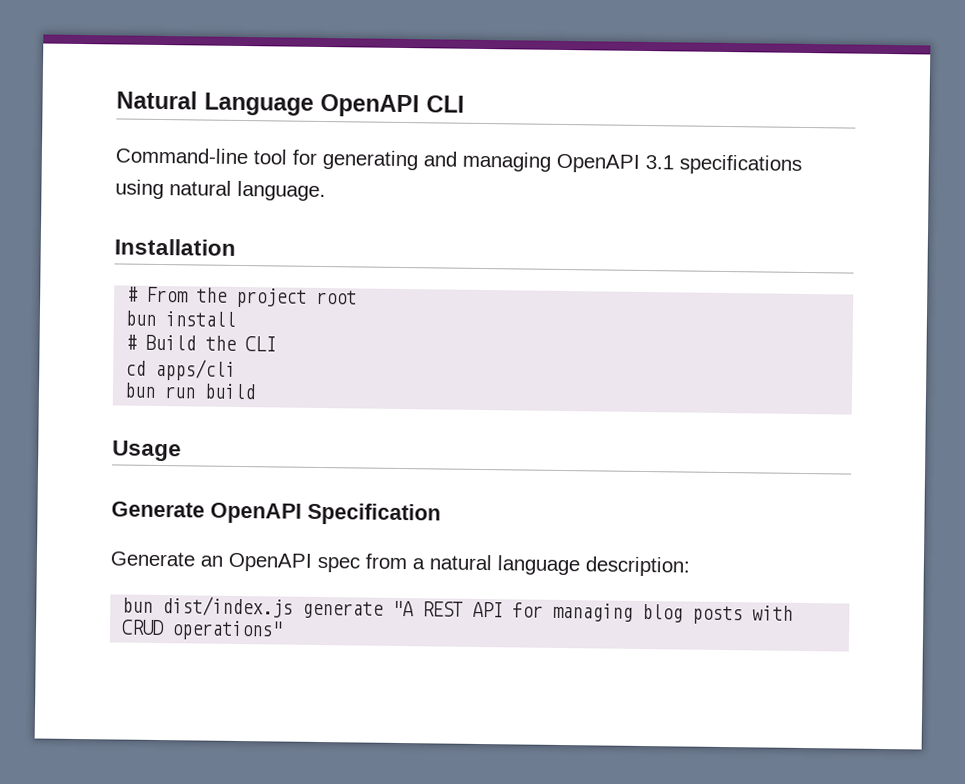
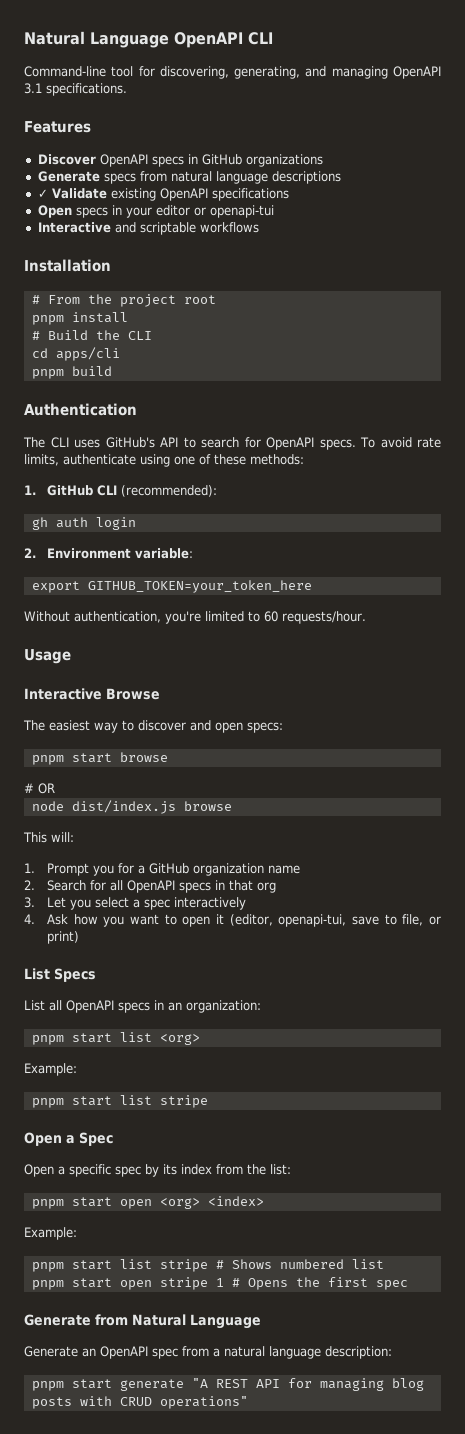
[322,150,418,171] generating -> [159,66,301,79] discovering, generating,
[679,154,802,175] [115,179,326,202] specifications using natural language. -> [46,83,127,96] [24,121,91,133] [37,154,323,167] [37,171,341,184] [37,188,289,201] [37,205,274,218] [37,222,259,235] specifications. // Features // Discover OpenAPI specs in GitHub organizations // Generate specs from natural language descriptions // ✓ Validate existing OpenAPI specifications // Open specs in your editor or openapi-tui // Interactive and scriptable workflows
[125,310,157,326] bun -> [31,315,64,325] pnpm
[124,382,197,399] bun run -> [31,369,64,379] pnpm
[112,440,182,462] [111,501,441,526] Usage // Generate OpenAPI Specification -> [24,403,137,416] [23,437,441,450] [24,454,304,467] [24,485,218,497] [31,517,136,530] [24,548,194,559] [31,580,312,593] [24,611,366,624] [24,649,71,664] [24,688,160,700] [23,720,283,733] [31,752,168,765] [24,783,55,794] [31,800,232,814] [23,832,74,843] [24,863,301,876] [24,880,277,893] [24,897,247,910] [24,914,441,927] [47,931,80,944] [24,968,96,982] [24,1000,261,1013] [31,1032,200,1045] [24,1063,77,1076] [31,1095,208,1108] [24,1132,113,1146] [24,1164,291,1177] [31,1196,264,1209] [24,1227,77,1240] [31,1259,384,1272] [31,1277,408,1290] [24,1314,261,1329] Authentication // The CLI uses GitHub's API to search for OpenAPI specs. To avoid rate limits, authenticate using one of these methods: // 1. GitHub CLI (recommended): // gh auth login // 2. Environment variable: // export GITHUB_TOKEN=your_token_here // Without authentication, you're limited to 60 requests/hour. // Usage // Interactive Browse // The easiest way to discover and open specs: // pnpm start browse // # OR // node dist/index.js browse // This will: // 1. Prompt you for a GitHub organization name // 2. Search for all OpenAPI specs in that org // 3. Let you select a spec interactively // 4. Ask how you want to open it (editor, openapi-tui, save to file, or print) // List Specs // List all OpenAPI specs in an organization: // pnpm start list <org> // Example: // pnpm start list stripe // Open a Spec // Open a specific spec by its index from the list: // pnpm start open <org> <index> // Example: // pnpm start list stripe # Shows numbered list // pnpm start open stripe 1 # Opens the first spec // Generate from Natural Language
[122,596,294,618] bun dist/index.js -> [31,1379,112,1391] pnpm start

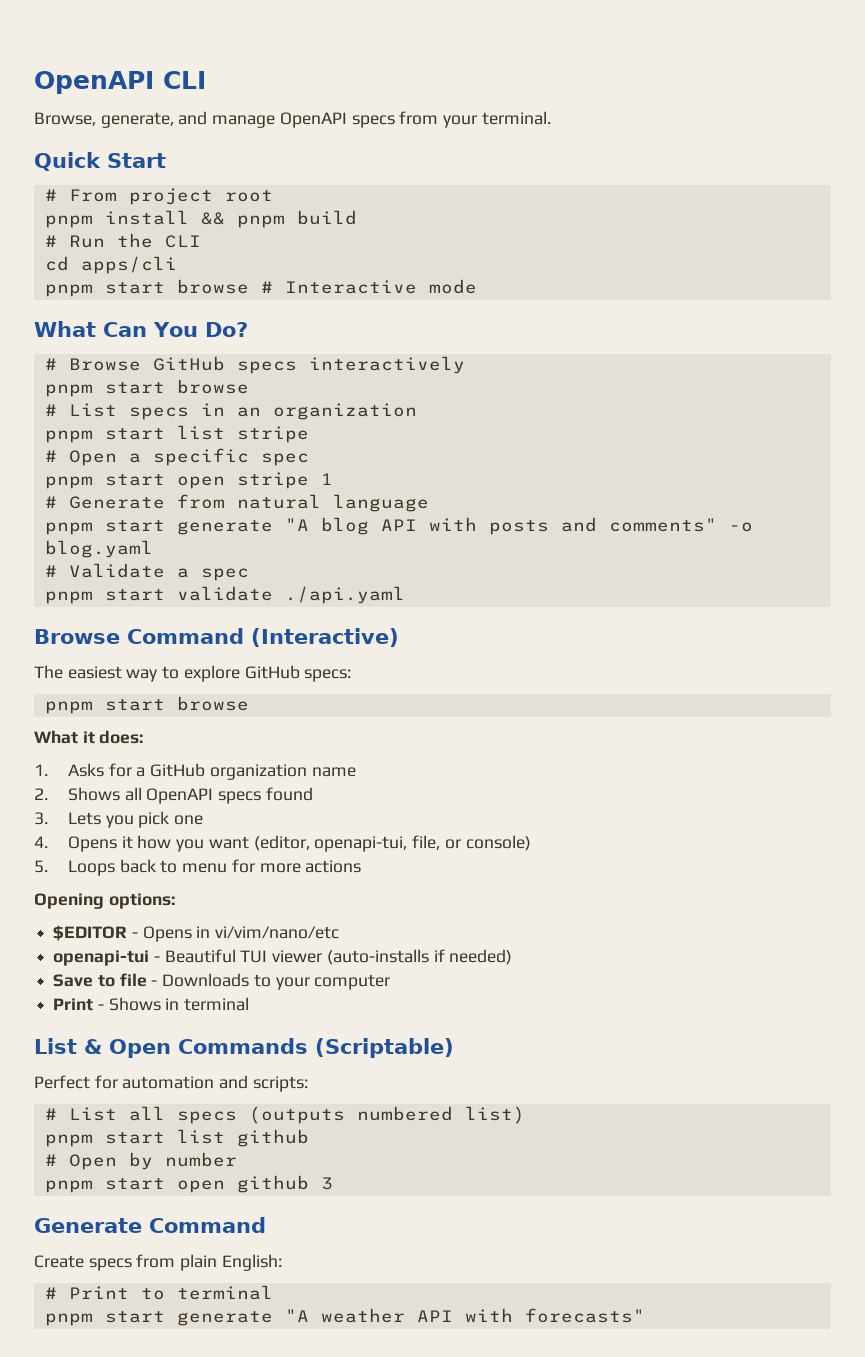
[24,31,169,48] Natural Language -> (34, 82) none
[24,66,441,79] [24,83,127,96] [24,121,91,133] [37,154,323,167] [37,171,341,184] [37,188,289,201] [37,205,274,218] [37,222,259,235] [24,259,111,272] Command-line tool for discovering, generating, and managing OpenAPI 3.1 specifications. // Features // Discover OpenAPI specs in GitHub organizations // Generate specs from natural language descriptions // ✓ Validate existing OpenAPI specifications // Open specs in your editor or openapi-tui // Interactive and scriptable workflows // Installation -> [34,111,551,128] [34,152,166,171] Browse, generate, and manage OpenAPI specs from your terminal. // Quick Start
[87,294,112,304] the -> (117, 195) none
[31,330,88,340] // # Build -> [200,210,357,228] [44,235,105,248] && pnpm build // # Run
[71,366,112,376] [24,403,137,416] [23,437,441,450] [24,454,304,467] [24,485,218,497] [31,517,136,530] [24,548,194,559] [31,580,312,593] [24,611,366,624] [24,649,71,664] [24,688,160,700] build // Authentication // The CLI uses GitHub's API to search for OpenAPI specs. To avoid rate limits, authenticate using one of these methods: // 1. GitHub CLI (recommended): // gh auth login // 2. Environment variable: // export GITHUB_TOKEN=your_token_here // Without authentication, you're limited to 60 requests/hour. // Usage // Interactive Browse -> [104,279,477,294] [34,321,248,337] [44,356,465,374] [44,379,249,397] [44,403,417,420] [44,425,309,443] [44,448,309,466] [44,472,333,489] [44,494,429,512] [44,517,753,535] [44,540,153,558] [44,563,249,581] [44,586,405,604] [34,628,399,647] start browse # Interactive mode // What Can You Do? // # Browse GitHub specs interactively // pnpm start browse // # List specs in an organization // pnpm start list stripe // # Open a specific spec // pnpm start open stripe 1 // # Generate from natural language // pnpm start generate "A blog API with posts and comments" -o blog.yaml // # Validate a spec // pnpm start validate ./api.yaml // Browse Command (Interactive)
[138,720,243,733] discover and open -> [183,665,300,682] explore GitHub
[24,783,55,794] [31,800,232,814] [23,832,74,843] [24,863,115,876] # OR // node dist/index.js browse // This will: // 1. Prompt you -> [34,730,144,744] [34,763,105,777] What it does: // 1. Asks
[47,880,277,893] [24,897,247,910] Search for all OpenAPI specs in that org // 3. Let you select a spec interactively -> [68,787,313,804] [34,811,204,828] Shows all OpenAPI specs found // 3. Lets you pick one
[47,914,69,925] Ask -> [68,836,133,852] Opens it
[164,914,441,927] [47,931,80,944] [24,968,96,982] [24,1000,261,1013] [31,1032,200,1045] [24,1063,77,1076] [31,1095,208,1108] [24,1132,113,1146] [24,1164,291,1177] [31,1196,264,1209] [24,1227,77,1240] [31,1259,384,1272] [31,1277,408,1290] [24,1314,261,1329] [24,1346,392,1359] [31,1378,424,1391] [31,1396,248,1409] to open it (editor, openapi-tui, save to file, or print) // List Specs // List all OpenAPI specs in an organization: // pnpm start list <org> // Example: // pnpm start list stripe // Open a Spec // Open a specific spec by its index from the list: // pnpm start open <org> <index> // Example: // pnpm start list stripe # Shows numbered list // pnpm start open stripe 1 # Opens the first spec // Generate from Natural Language // Generate an OpenAPI spec from a natural language description: // pnpm start generate "A REST API for managing blog posts with CRUD operations" -> [253,835,531,852] [34,859,362,876] [34,893,175,909] [53,925,340,942] [53,949,513,966] [53,973,391,990] [53,997,250,1011] [34,1038,454,1058] [34,1075,308,1092] [44,1106,525,1124] [44,1129,309,1147] [44,1152,237,1170] [44,1175,333,1193] [34,1217,266,1233] [34,1254,282,1271] [44,1285,273,1300] [44,1308,645,1326] (editor, openapi-tui, file, or console) // 5. Loops back to menu for more actions // Opening options: // $EDITOR - Opens in vi/vim/nano/etc // openapi-tui - Beautiful TUI viewer (auto-installs if needed) // Save to file - Downloads to your computer // Print - Shows in terminal // List & Open Commands (Scriptable) // Perfect for automation and scripts: // # List all specs (outputs numbered list) // pnpm start list github // # Open by number // pnpm start open github 3 // Generate Command // Create specs from plain English: // # Print to terminal // pnpm start generate "A weather API with forecasts"

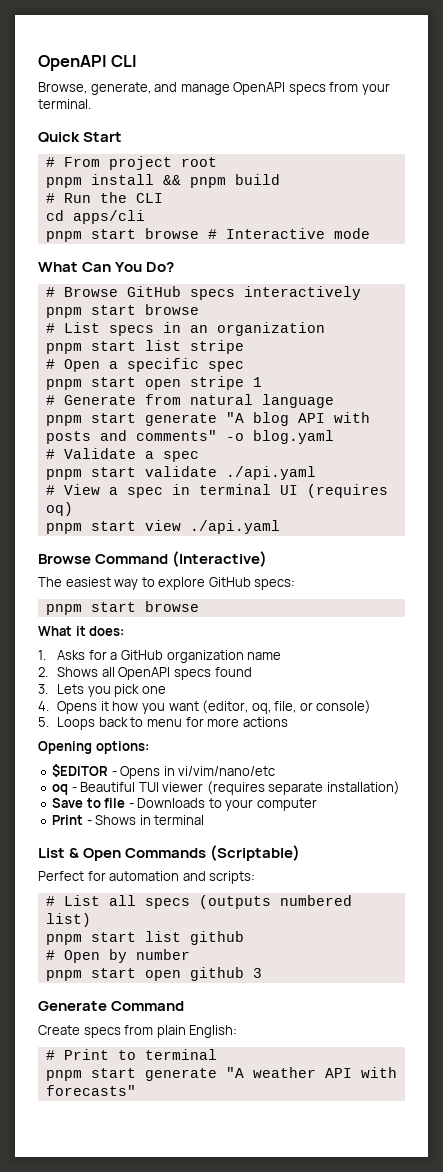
(405, 595) none -> [45,484,388,498] [45,502,73,516] [45,520,280,534] // # View a spec in terminal UI (requires oq) // pnpm start view ./api.yaml
[314,836,408,852] openapi-tui, -> [251,703,271,714] oq,
[53,950,150,966] openapi-tui -> [52,784,69,795] oq
[326,949,513,965] (auto-installs if needed) -> [206,781,400,795] (requires separate installation)

